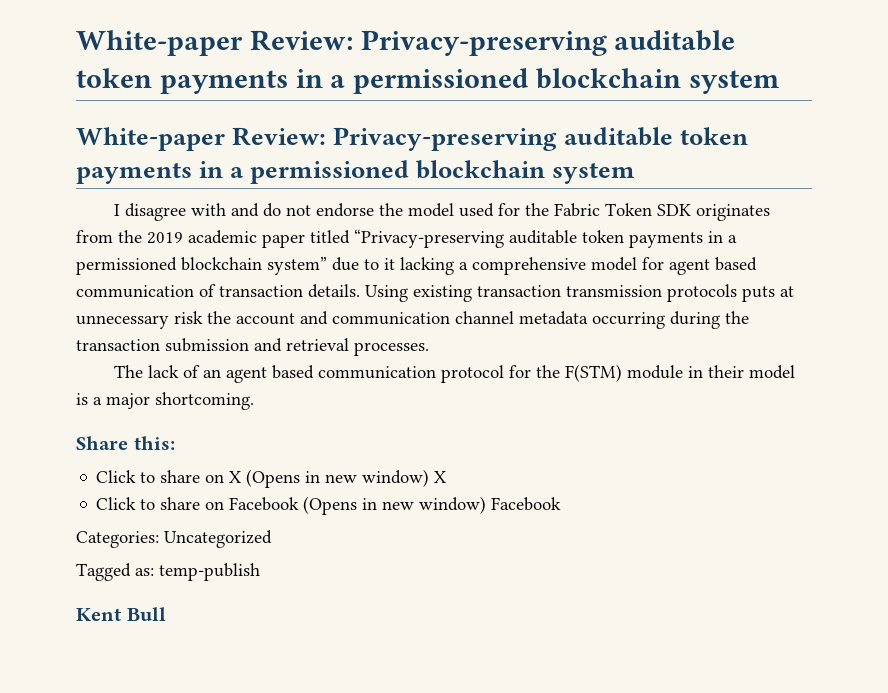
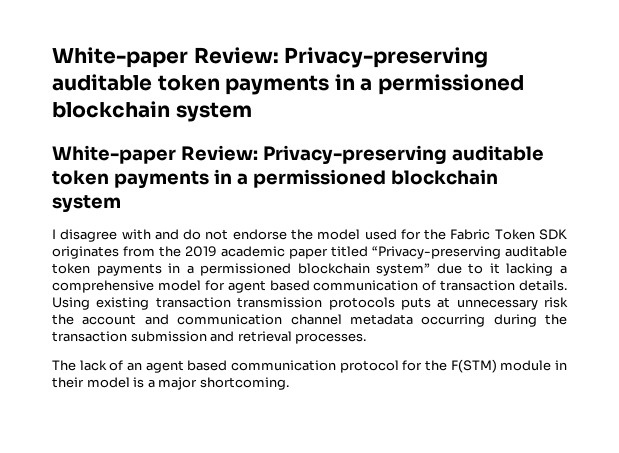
[76,436,175,450] [96,469,447,488] [96,496,562,515] [76,530,272,548] [76,563,260,581] [76,607,166,621] // Share this: // Click to share on X (Opens in new window) X // Click to share on Facebook (Opens in new window) Facebook // Categories: Uncategorized // Tagged as: temp-publish // Kent Bull -> (289, 383) none

